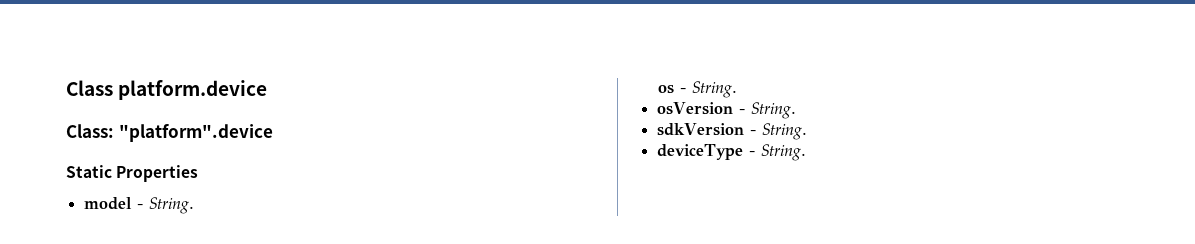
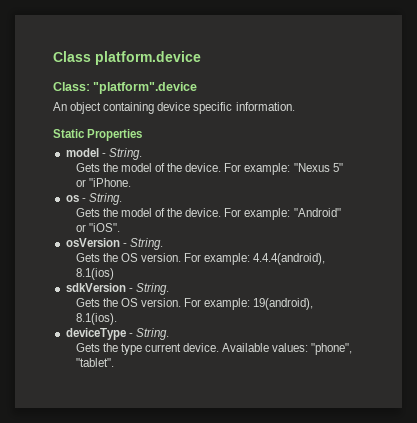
(273, 133) none -> [53,102,295,114] // An object containing device specific information.
[658,81,738,98] [657,102,797,119] [657,123,808,140] [657,144,807,161] os - String. // osVersion - String. // sdkVersion - String. // deviceType - String. -> [75,163,343,175] [75,178,131,187] [65,193,122,205] [75,208,341,220] [75,223,120,232] [65,238,163,250] [75,253,326,265] [75,268,114,280] [65,283,169,295] [75,298,314,310] [75,313,117,325] [65,328,169,340] [75,343,353,355] [75,358,114,367] Gets the model of the device. For example: "Nexus 5" or "iPhone. // os - String. // Gets the model of the device. For example: "Android" or "iOS". // osVersion - String. // Gets the OS version. For example: 4.4.4(android), 8.1(ios) // sdkVersion - String. // Gets the OS version. For example: 19(android), 8.1(ios). // deviceType - String. // Gets the type current device. Available values: "phone", "tablet".

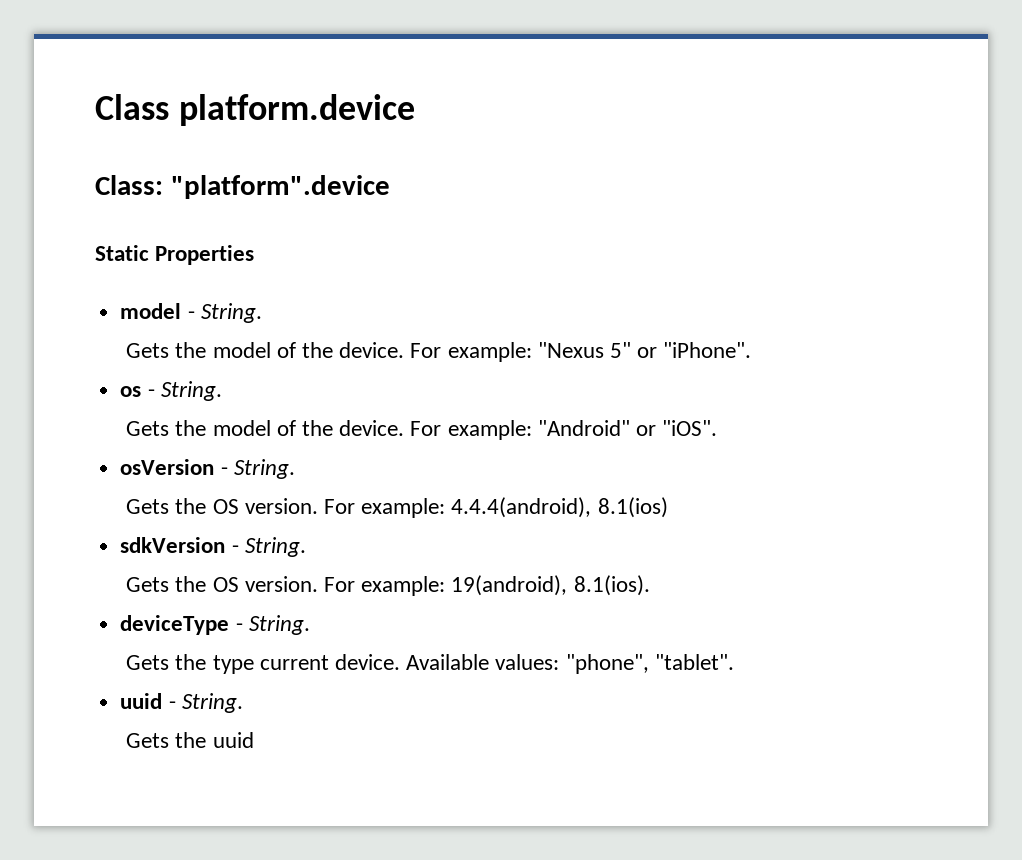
[53,102,295,114] // An object containing device specific information. -> (390, 187) none
[88,178,131,187] "iPhone. -> [663,342,752,358] "iPhone".
(114, 362) none -> [120,693,243,713] [126,732,254,748] // uuid - String. // Gets the uuid

